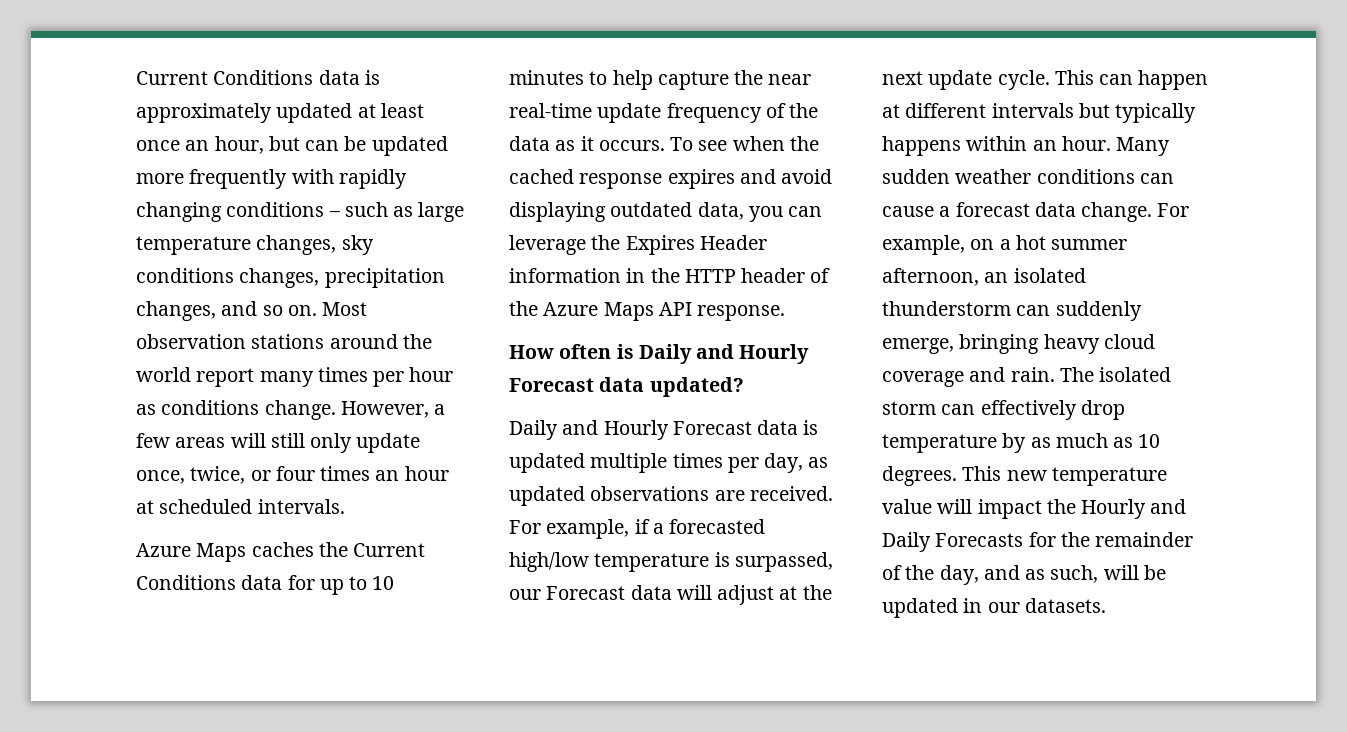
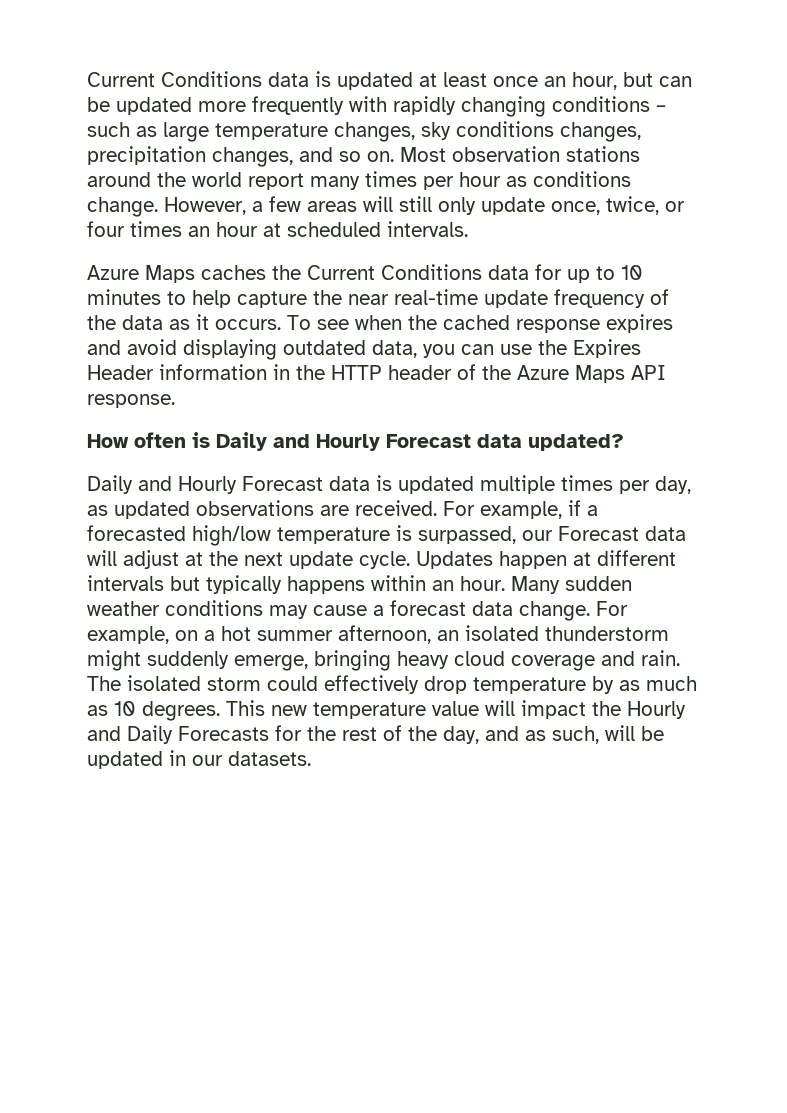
[136,103,272,123] approximately -> (331, 79) none
[509,235,586,255] leverage -> [500,344,532,355] use
[1054,70,1134,85] This can -> [416,551,493,569] Updates
[1139,173,1174,184] can -> [269,605,308,619] may
[1016,305,1051,316] can -> [87,650,141,671] might
[941,404,976,415] can -> [267,676,318,691] could
[1095,532,1194,547] remainder -> [342,727,377,741] rest

